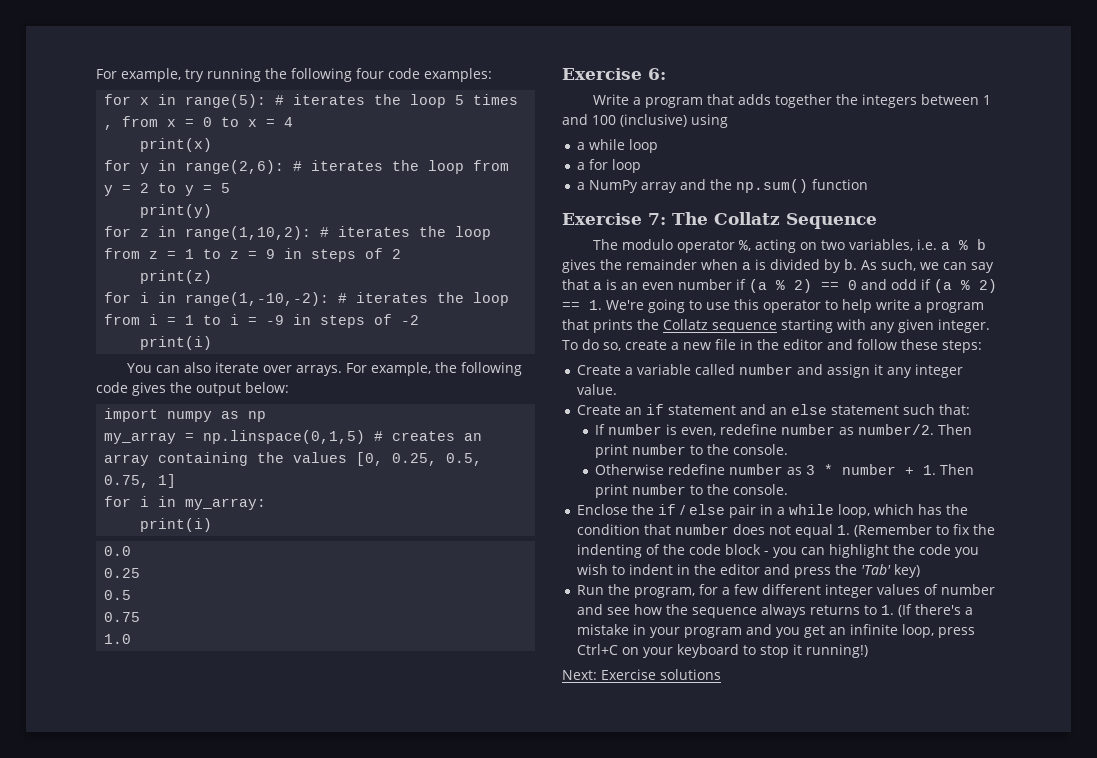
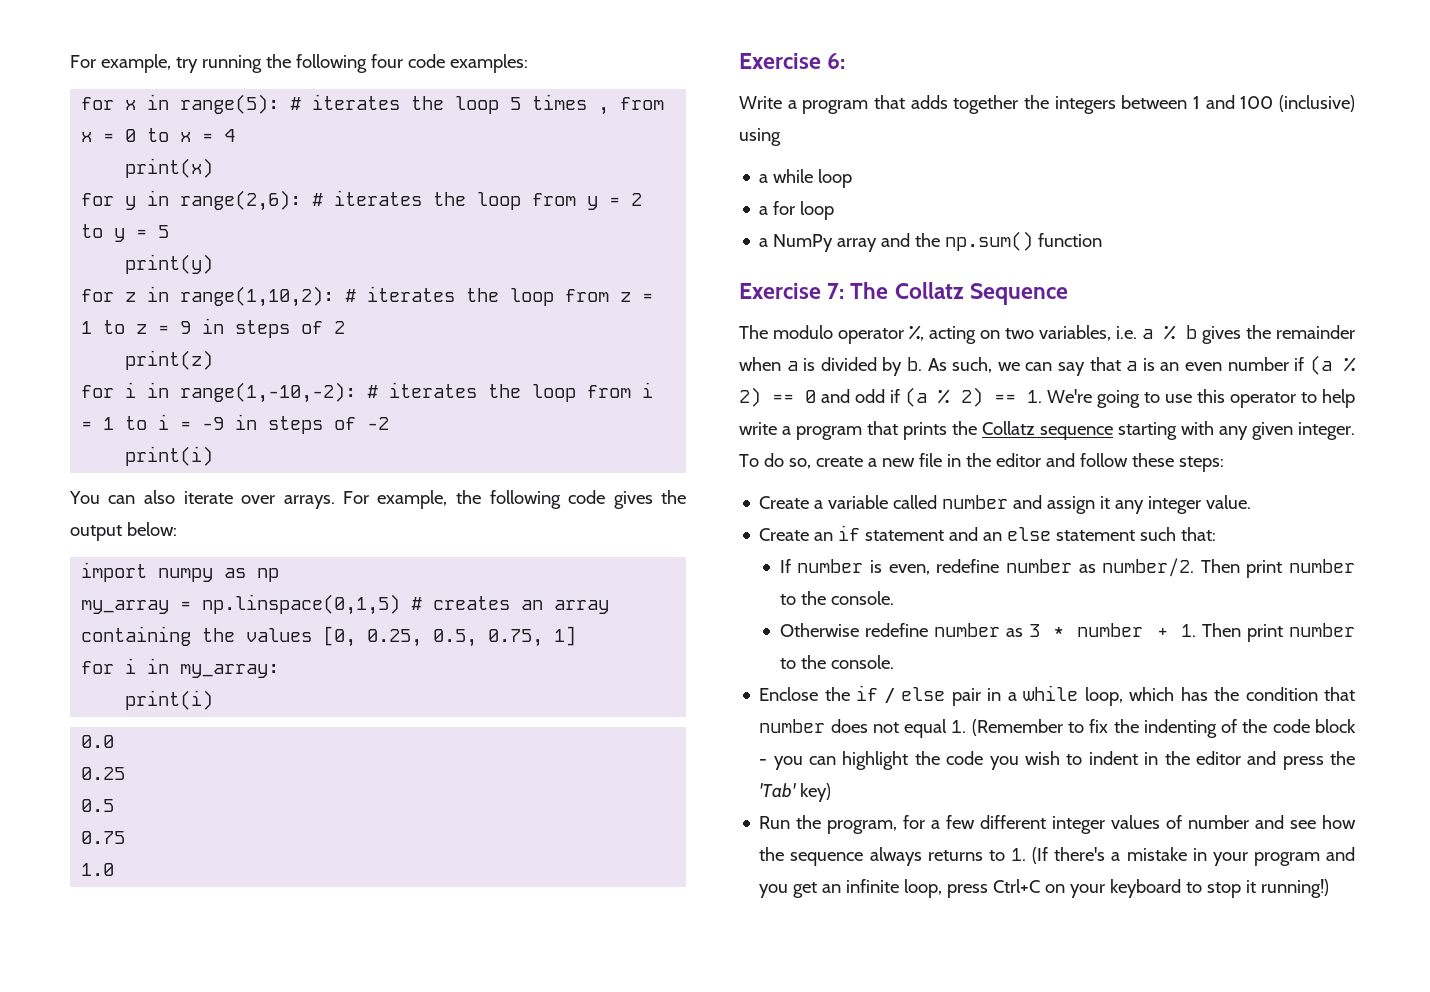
[562,669,721,680] // Next: Exercise solutions -> (1330, 888) none

